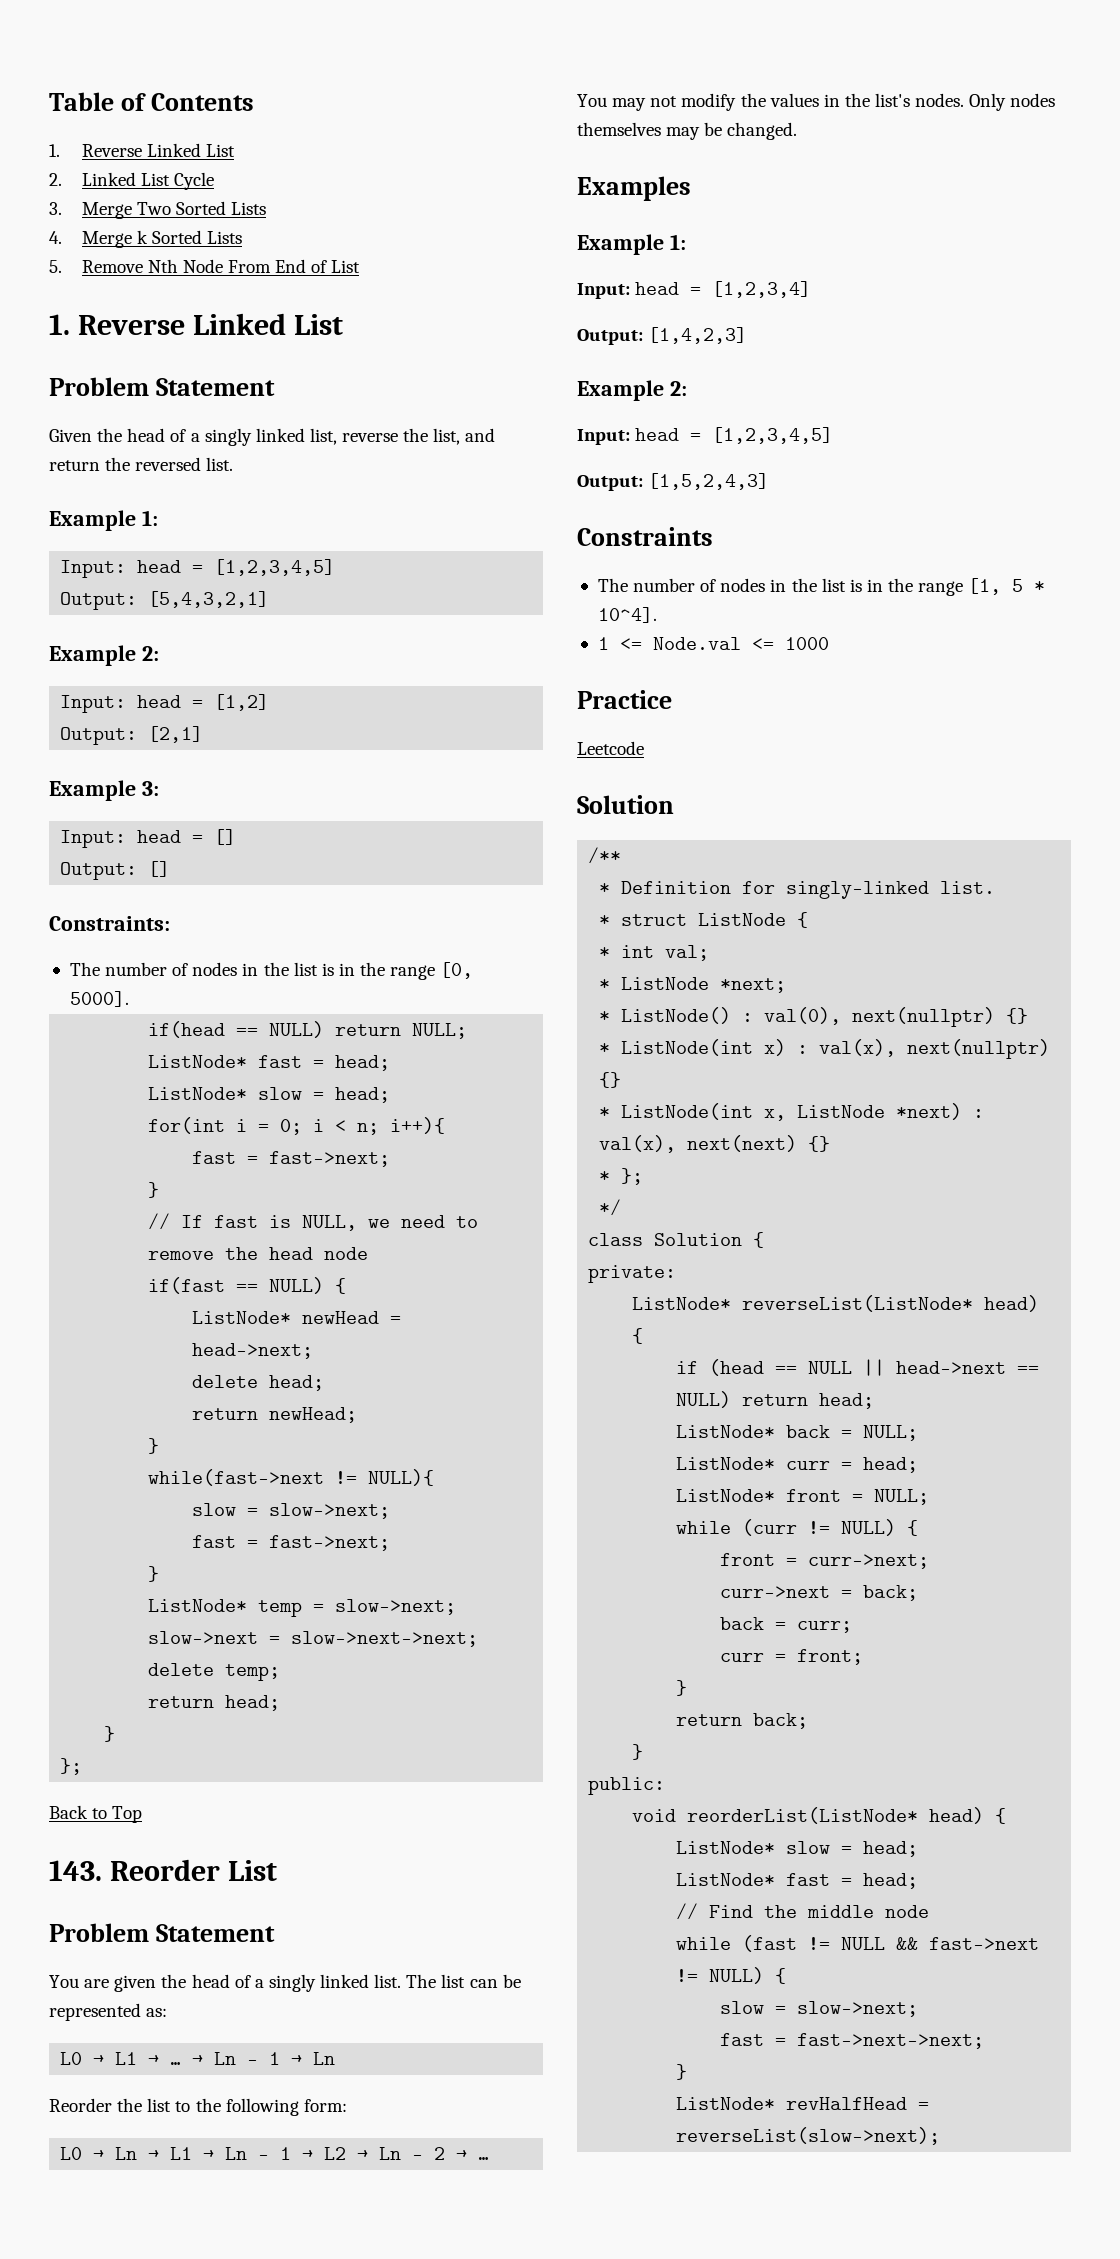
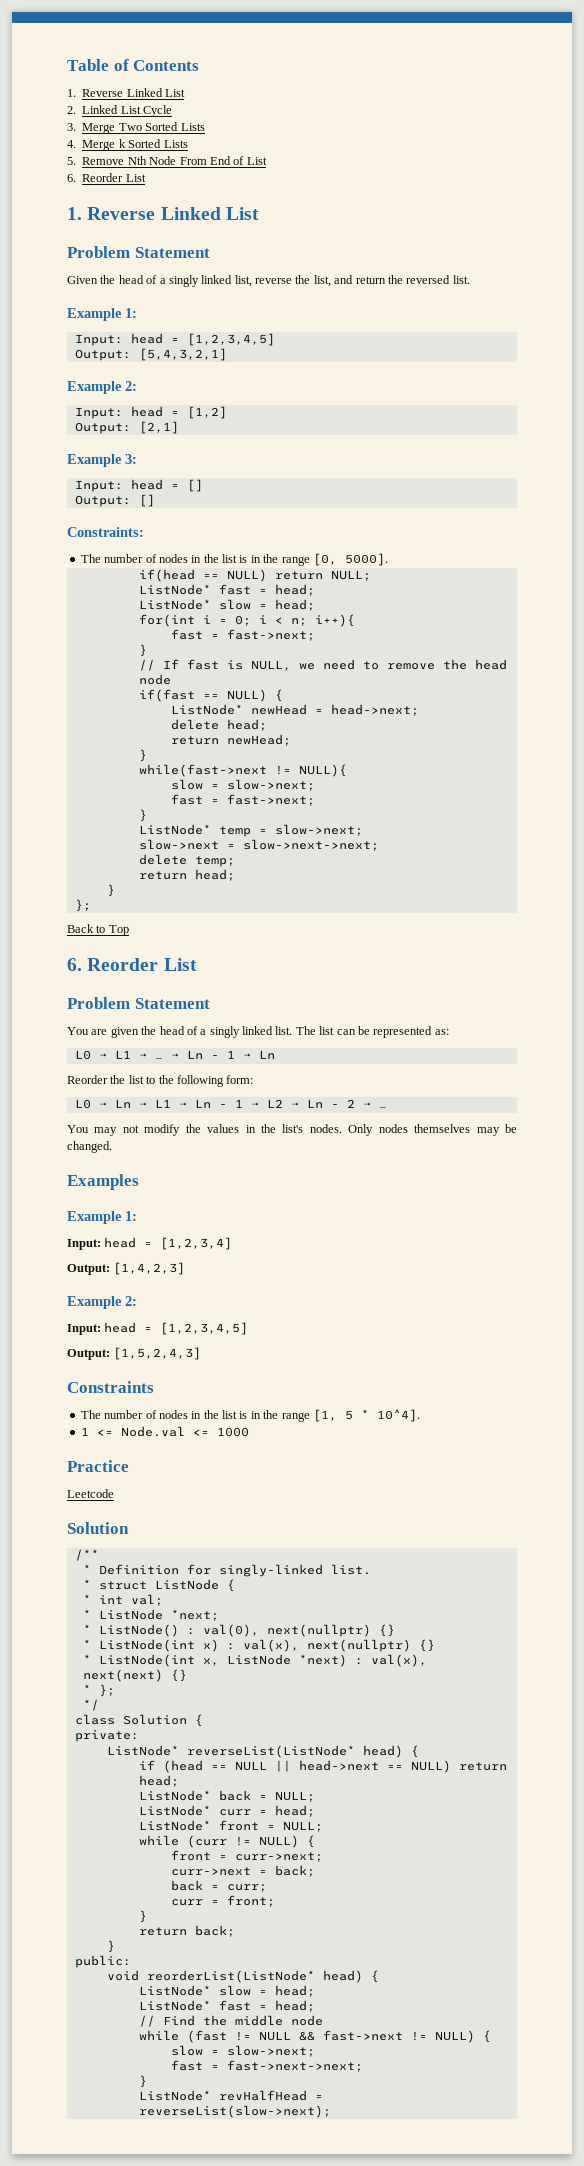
(361, 266) none -> [67,173,146,182] // 6. Reorder List
[49,1860,102,1881] 143. -> [67,958,82,971] 6.

